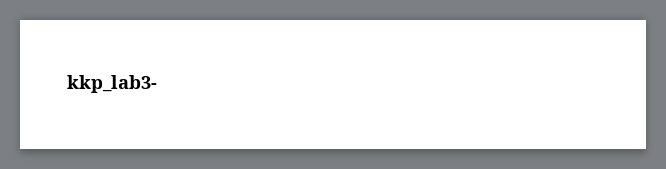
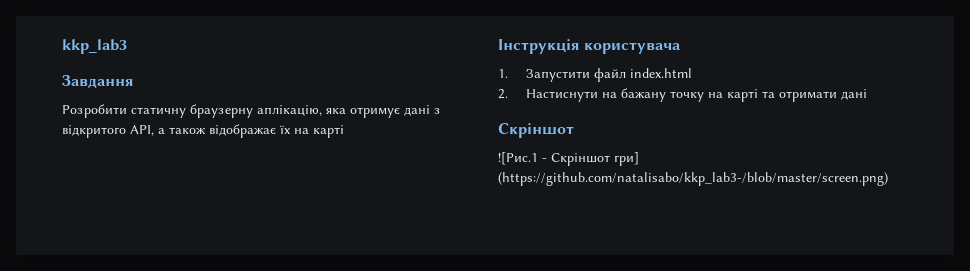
[67,75,157,93] kkp_lab3- -> [62,39,127,54] [62,75,134,89] [62,104,441,118] [62,124,344,138] [498,39,682,54] [498,68,692,82] [498,88,867,102] [498,123,574,138] [498,152,639,166] [498,172,888,186] kkp_lab3 // Завдання // Розробити статичну браузерну аплікацію, яка отримує дані з відкритого API, а також відображає їх на карті // Інструкція користувача // 1. Запустити файл index.html // 2. Настиснути на бажану точку на карті та отримати дані // Скріншот // ![Рис.1 - Скріншот гри] (https://github.com/natalisabo/kkp_lab3-/blob/master/screen.png)

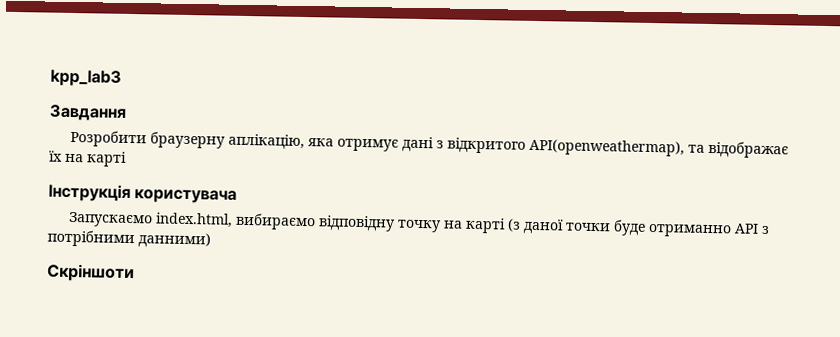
[62,39,127,54] kkp_lab3 -> [50,69,122,87] kpp_lab3
[131,107,186,118] статичну -> (148, 138) none
[130,125,206,136] API, а також -> [529,138,706,157] API(openweathermap), та
[498,68,692,82] [498,88,867,102] [498,123,574,138] [498,152,639,166] [498,172,888,186] 1. Запустити файл index.html // 2. Настиснути на бажану точку на карті та отримати дані // Скріншот // ![Рис.1 - Скріншот гри] (https://github.com/natalisabo/kkp_lab3-/blob/master/screen.png) -> [68,211,771,238] [47,229,211,249] [47,263,135,283] Запускаємо index.html, вибираємо відповідну точку на карті (з даної точки буде отриманно АРІ з потрібними данними) // Скріншоти

